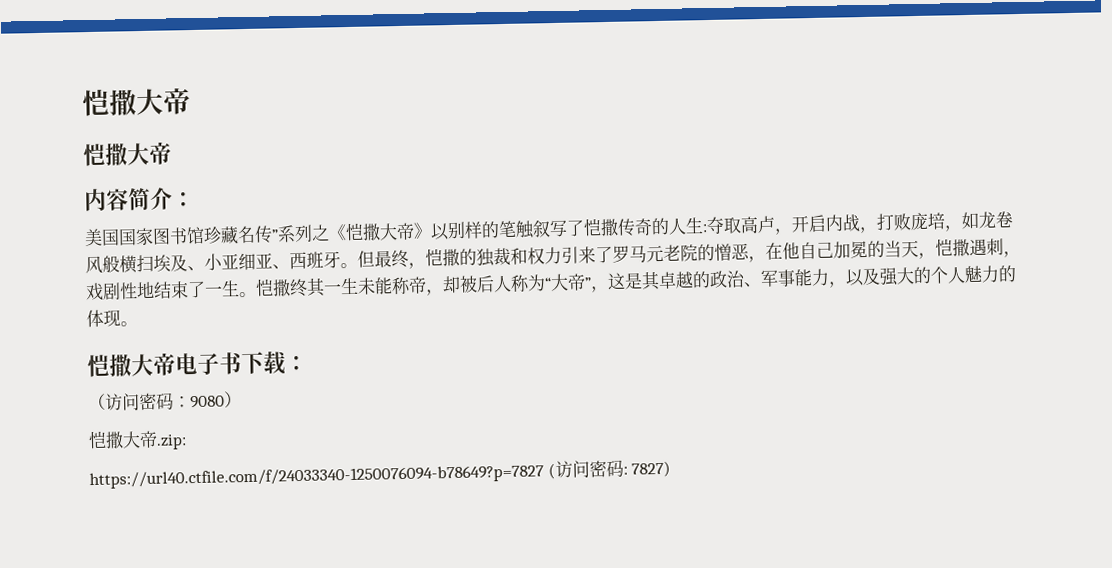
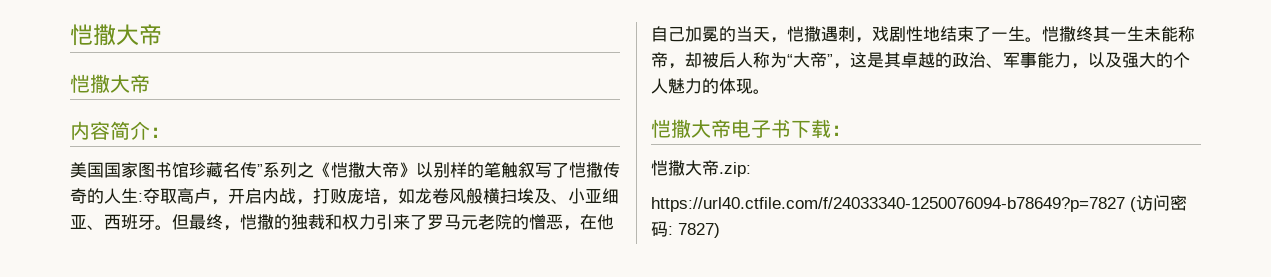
[88,391,242,411] // （访问密码：9080） -> (851, 130) none

